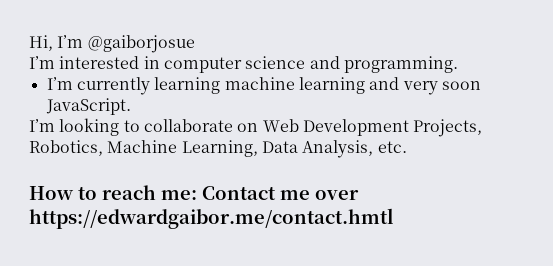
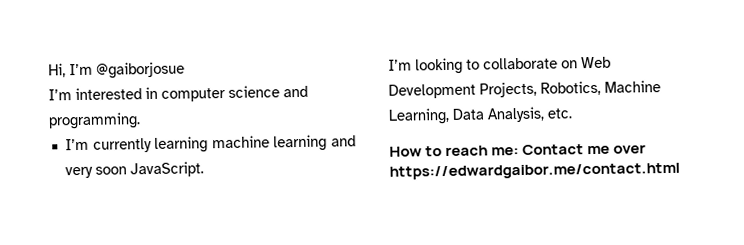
[29,208,394,229] https://edwardgaibor.me/contact.hmtl -> [389,162,680,180] https://edwardgaibor.me/contact.html

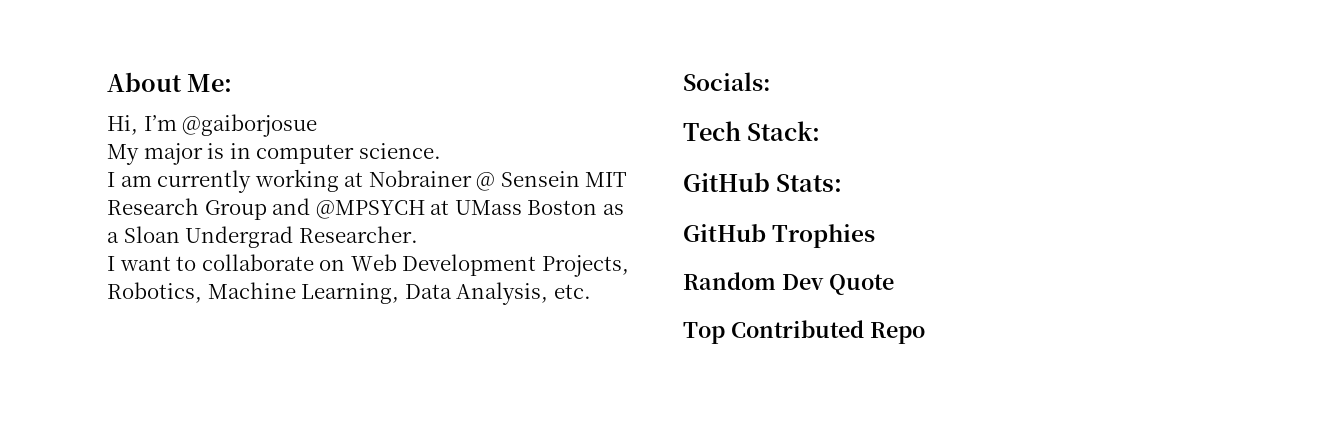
(48, 70) none -> [107,72,233,92] About Me: //
[48,85,308,102] [48,112,141,130] [64,134,357,153] [64,161,204,179] [388,57,463,75] I’m interested in computer science and programming. // I’m currently learning machine learning and very soon JavaScript. // I’m looking -> [107,143,441,165] [107,169,628,193] [107,198,624,220] [107,226,418,248] [107,256,171,271] My major is in computer science. // I am currently working at Nobrainer @ Sensein MIT Research Group and @MPSYCH at UMass Boston as a Sloan Undergrad Researcher. // I want
[389,144,647,157] [389,162,680,180] How to reach me: Contact me over https://edwardgaibor.me/contact.html -> [683,72,771,91] [683,121,821,141] [683,172,843,192] [683,224,876,248] [683,272,894,295] [683,320,925,344] Socials: // Tech Stack: // GitHub Stats: // GitHub Trophies // Random Dev Quote // Top Contributed Repo

